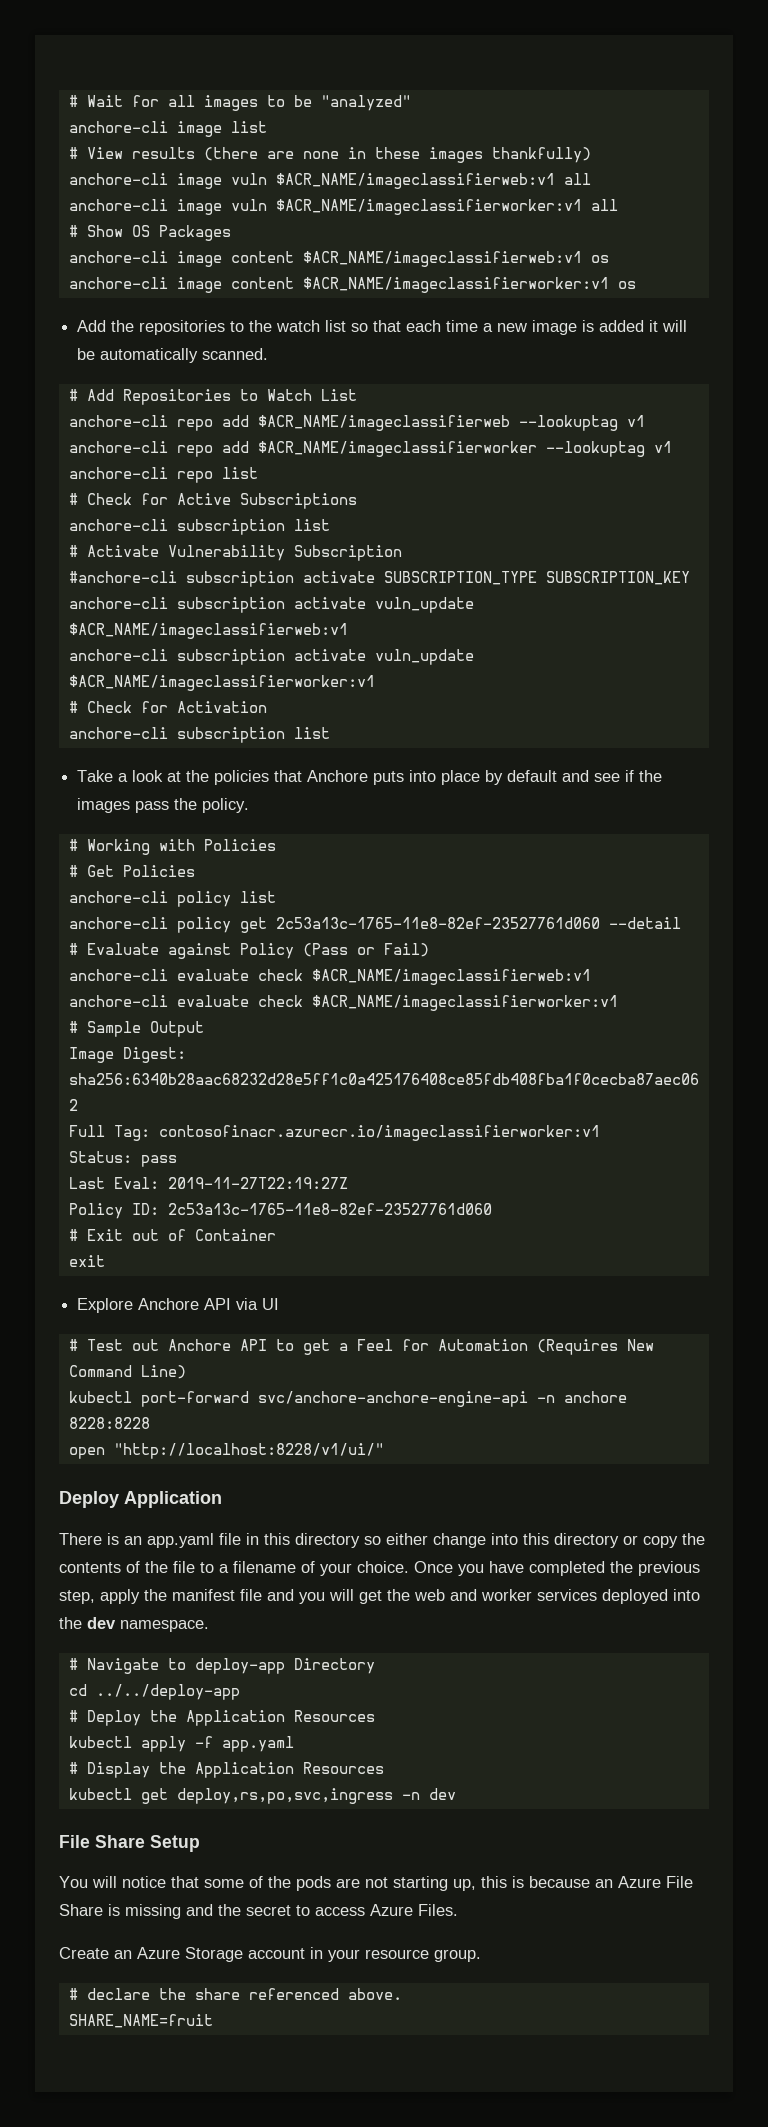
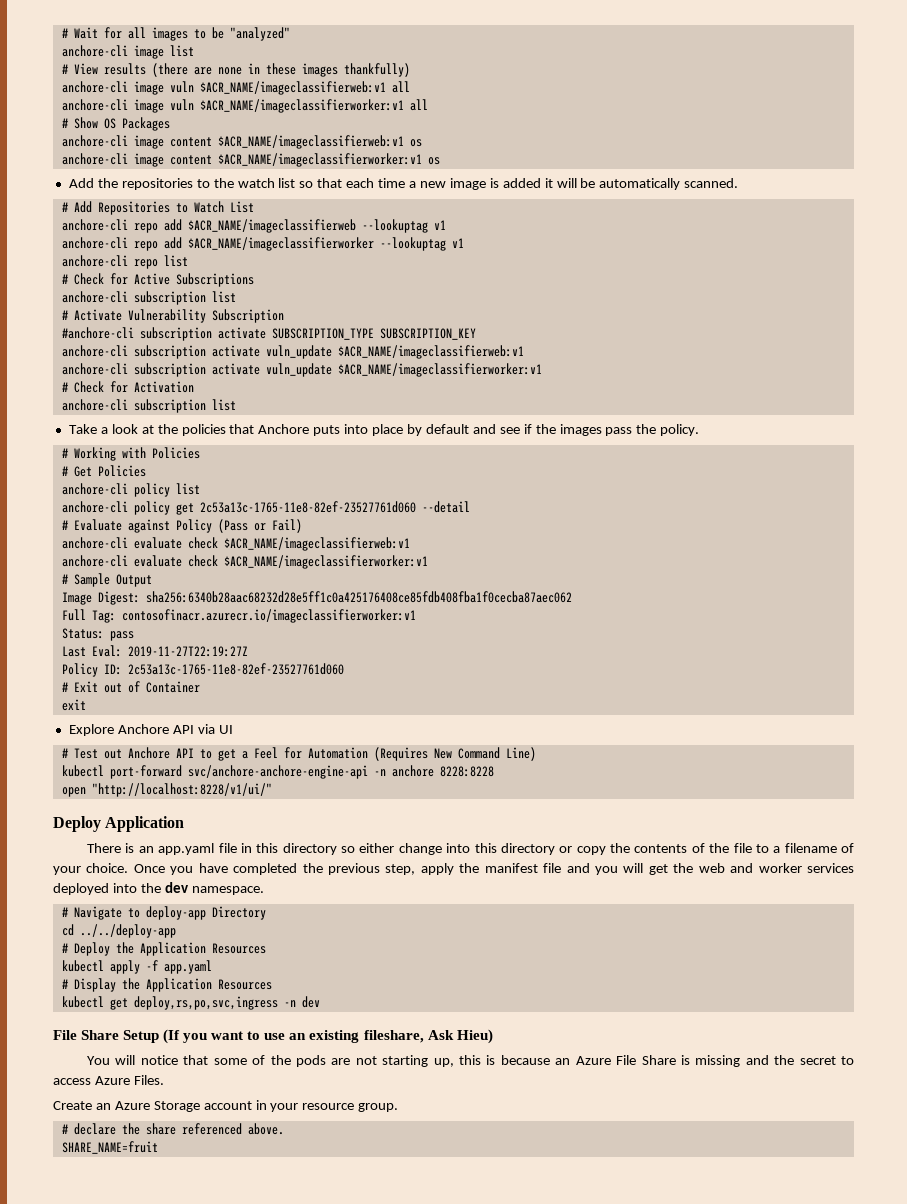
(200, 1843) none -> [163,1029,493,1044] (If you want to use an existing fileshare, Ask Hieu)

